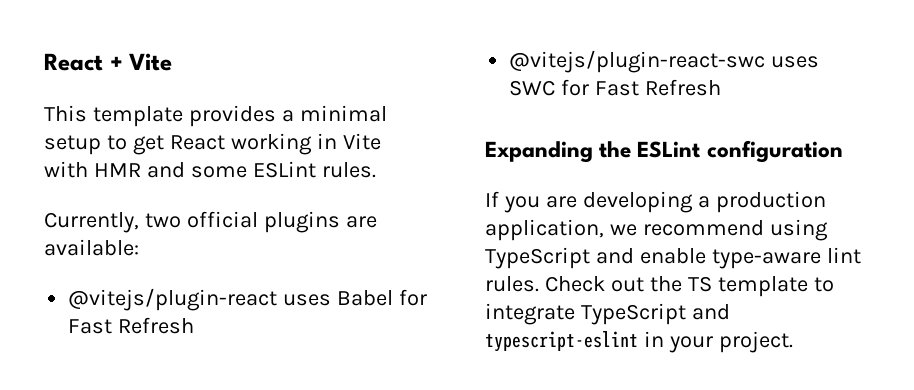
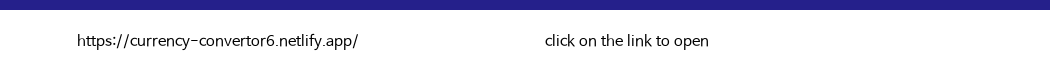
[44,53,173,71] [44,105,387,127] [44,133,381,155] [44,161,376,178] [44,211,377,233] [44,239,139,256] [68,288,428,311] [68,317,195,334] [509,50,820,73] [509,79,722,96] [485,140,843,163] [485,191,826,213] [485,219,828,241] [485,247,861,269] [485,276,834,297] [485,303,730,325] [485,331,793,353] React + Vite // This template provides a minimal setup to get React working in Vite with HMR and some ESLint rules. // Currently, two official plugins are available: // @vitejs/plugin-react uses Babel for Fast Refresh // @vitejs/plugin-react-swc uses SWC for Fast Refresh // Expanding the ESLint configuration // If you are developing a production application, we recommend using TypeScript and enable type-aware lint rules. Check out the TS template to integrate TypeScript and typescript-eslint in your project. -> [77,33,359,51] [545,34,709,50] https://currency-convertor6.netlify.app/ // click on the link to open

